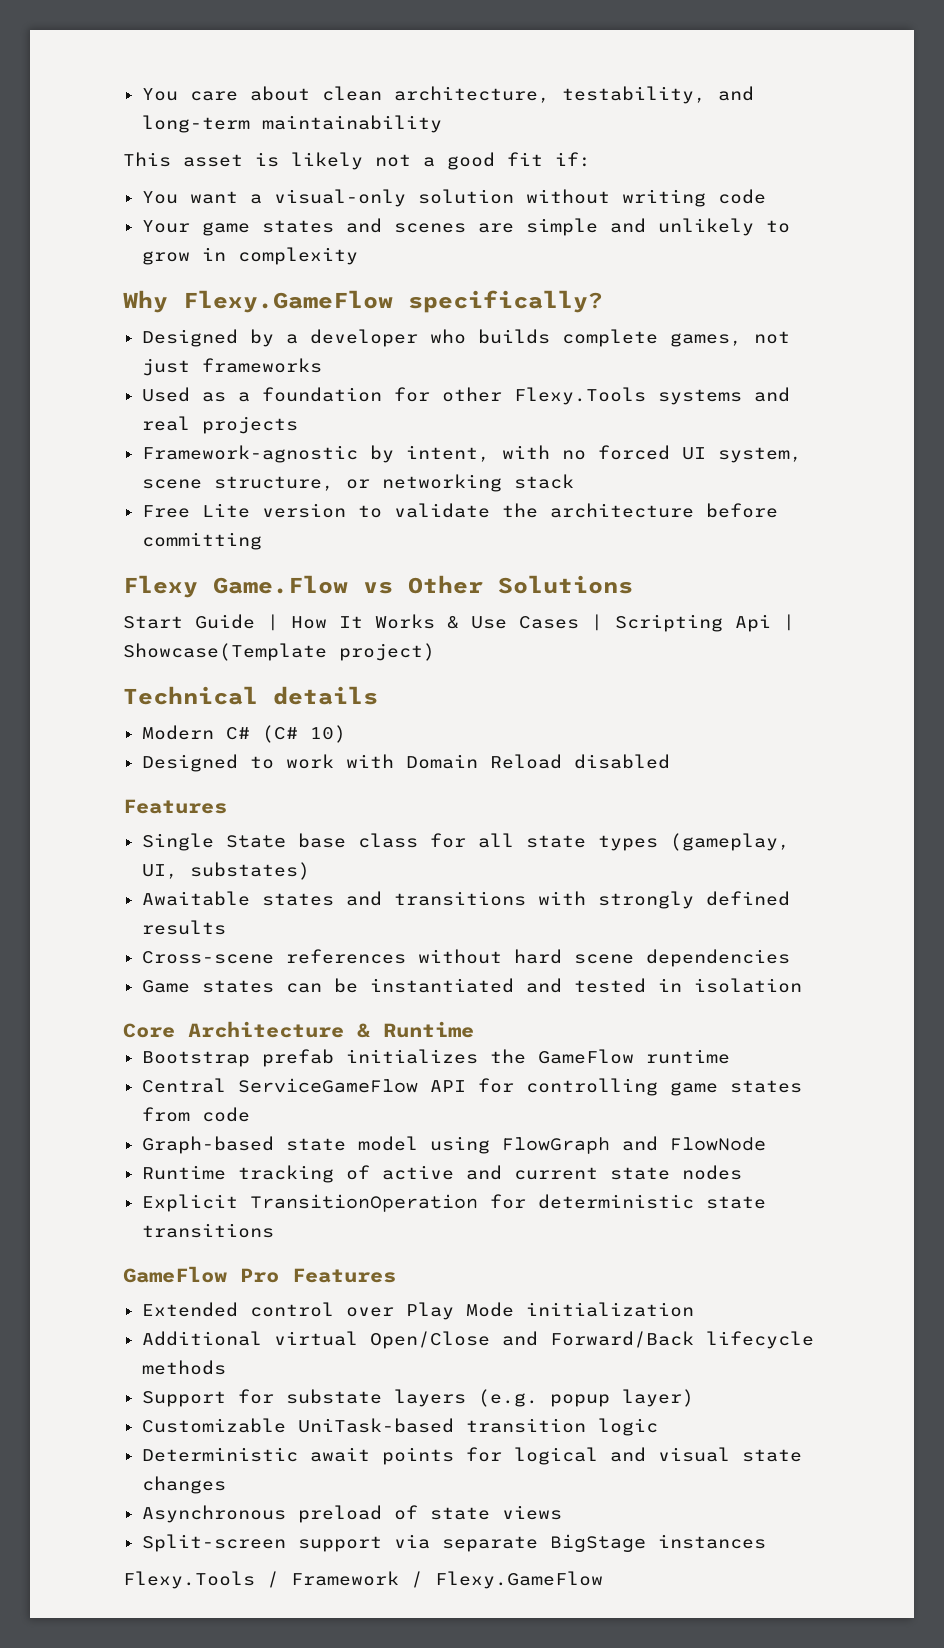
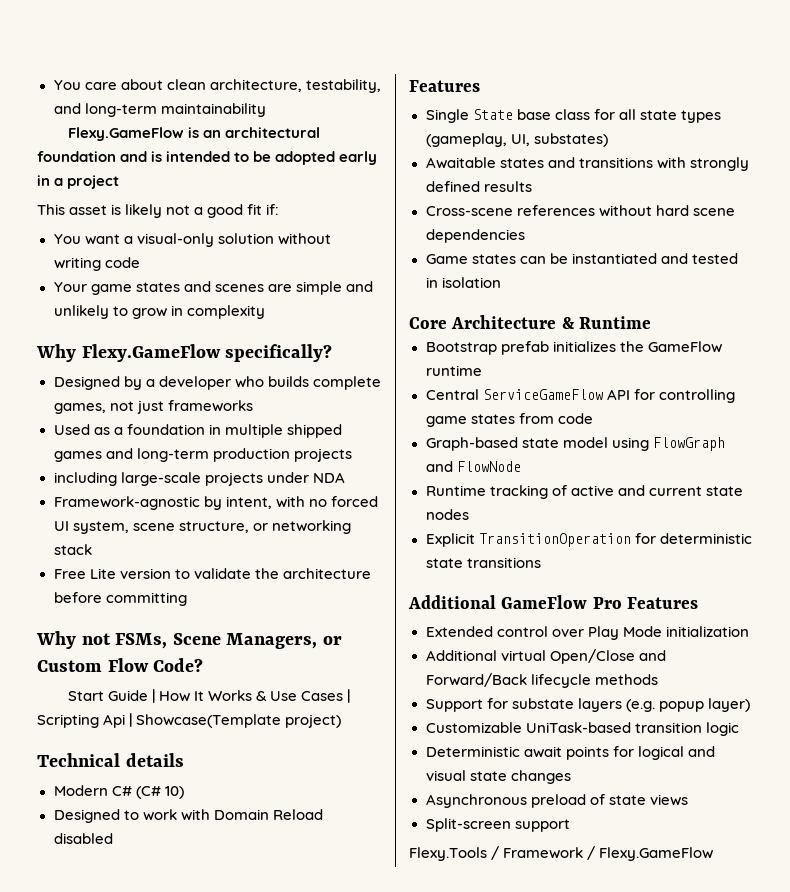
(442, 124) none -> [68,127,321,141] [37,151,378,165] [37,175,120,189] // Flexy.GameFlow is an architectural foundation and is intended to be adopted early in a project
[393,387,790,405] [141,416,298,434] for other Flexy.Tools systems and real projects -> [208,424,342,438] [53,448,352,462] [53,472,345,486] in multiple shipped games and long-term production projects // including large-scale projects under NDA
[123,575,633,598] Flexy Game.Flow vs Other Solutions -> [36,631,342,649] [37,658,204,672] Why not FSMs, Scene Managers, or Custom Flow Code?
(274, 1230) none -> [408,595,496,609] Additional
[393,1534,766,1553] via separate BigStage instances -> (570, 825) none

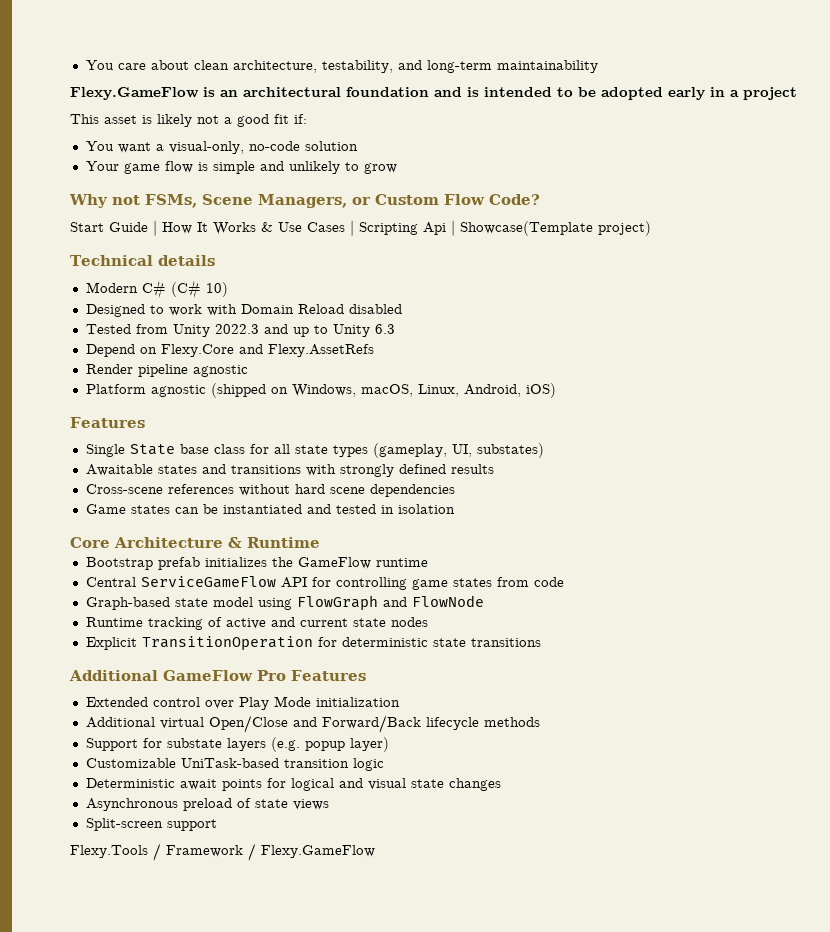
[136,233,214,247] visual-only -> [168,141,300,154] visual-only, no-code
[277,233,331,245] [53,257,140,271] without writing code -> (358, 146) none
[135,281,292,292] states and scenes are -> [164,161,208,173] flow is
[170,305,265,319] [36,344,333,362] [53,376,381,390] [53,400,253,414] [53,424,342,438] [53,448,352,462] [53,472,345,486] [53,496,378,510] [53,520,351,534] [53,544,92,555] [53,568,371,579] [53,592,187,606] in complexity // Why Flexy.GameFlow specifically? // Designed by a developer who builds complete games, not just frameworks // Used as a foundation in multiple shipped games and long-term production projects // including large-scale projects under NDA // Framework-agnostic by intent, with no forced UI system, scene structure, or networking stack // Free Lite version to validate the architecture before committing -> (397, 168) none
(113, 838) none -> [85,324,395,337] [85,344,374,357] [85,364,248,377] [85,383,556,398] // Tested from Unity 2022.3 and up to Unity 6.3 // Depend on Flexy.Core and Flexy.AssetRefs // Render pipeline agnostic // Platform agnostic (shipped on Windows, macOS, Linux, Android, iOS)

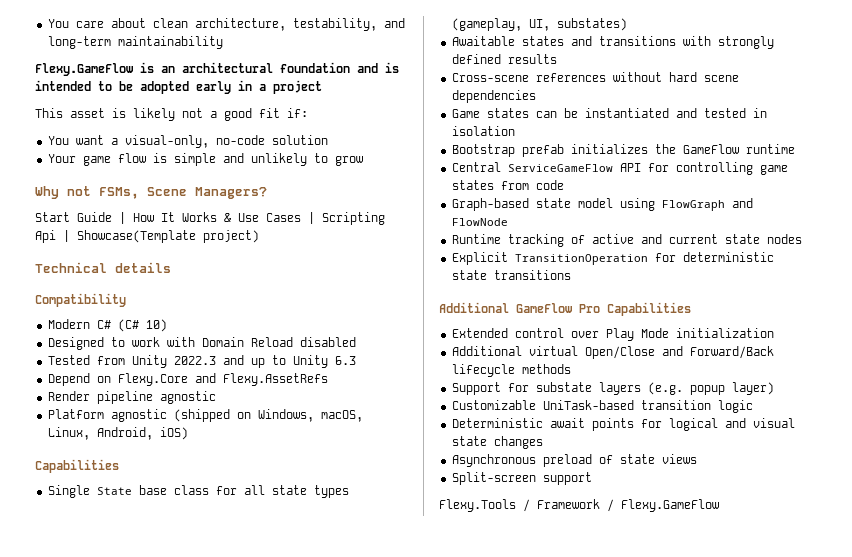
[258,194,540,208] Managers, or Custom Flow Code? -> [195,187,267,199] Managers?
(215, 260) none -> [35,293,126,307] // Compatibility
[70,417,145,428] Features -> [35,459,119,473] Capabilities
[70,537,320,548] // Core Architecture & Runtime -> (515, 131) none
[291,670,366,681] Features -> [607,302,691,316] Capabilities

